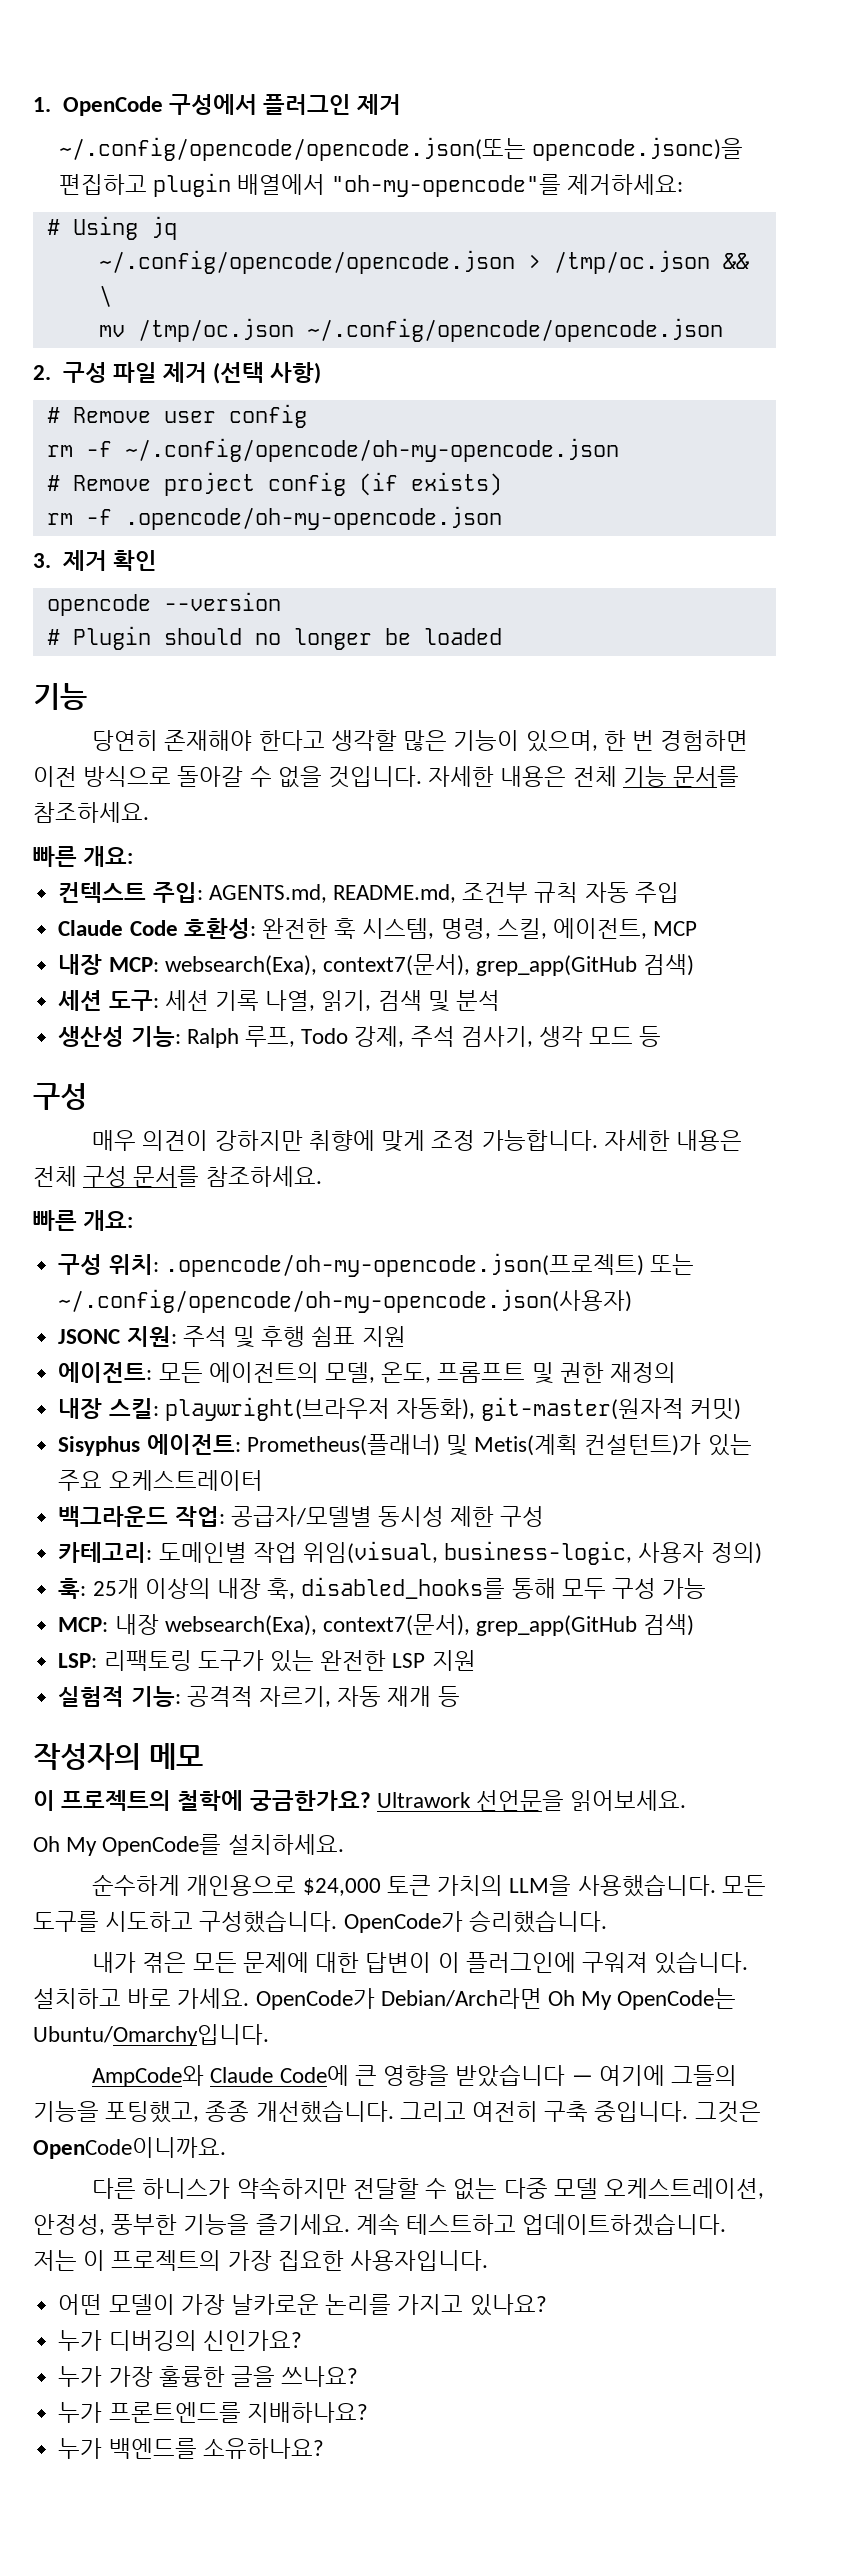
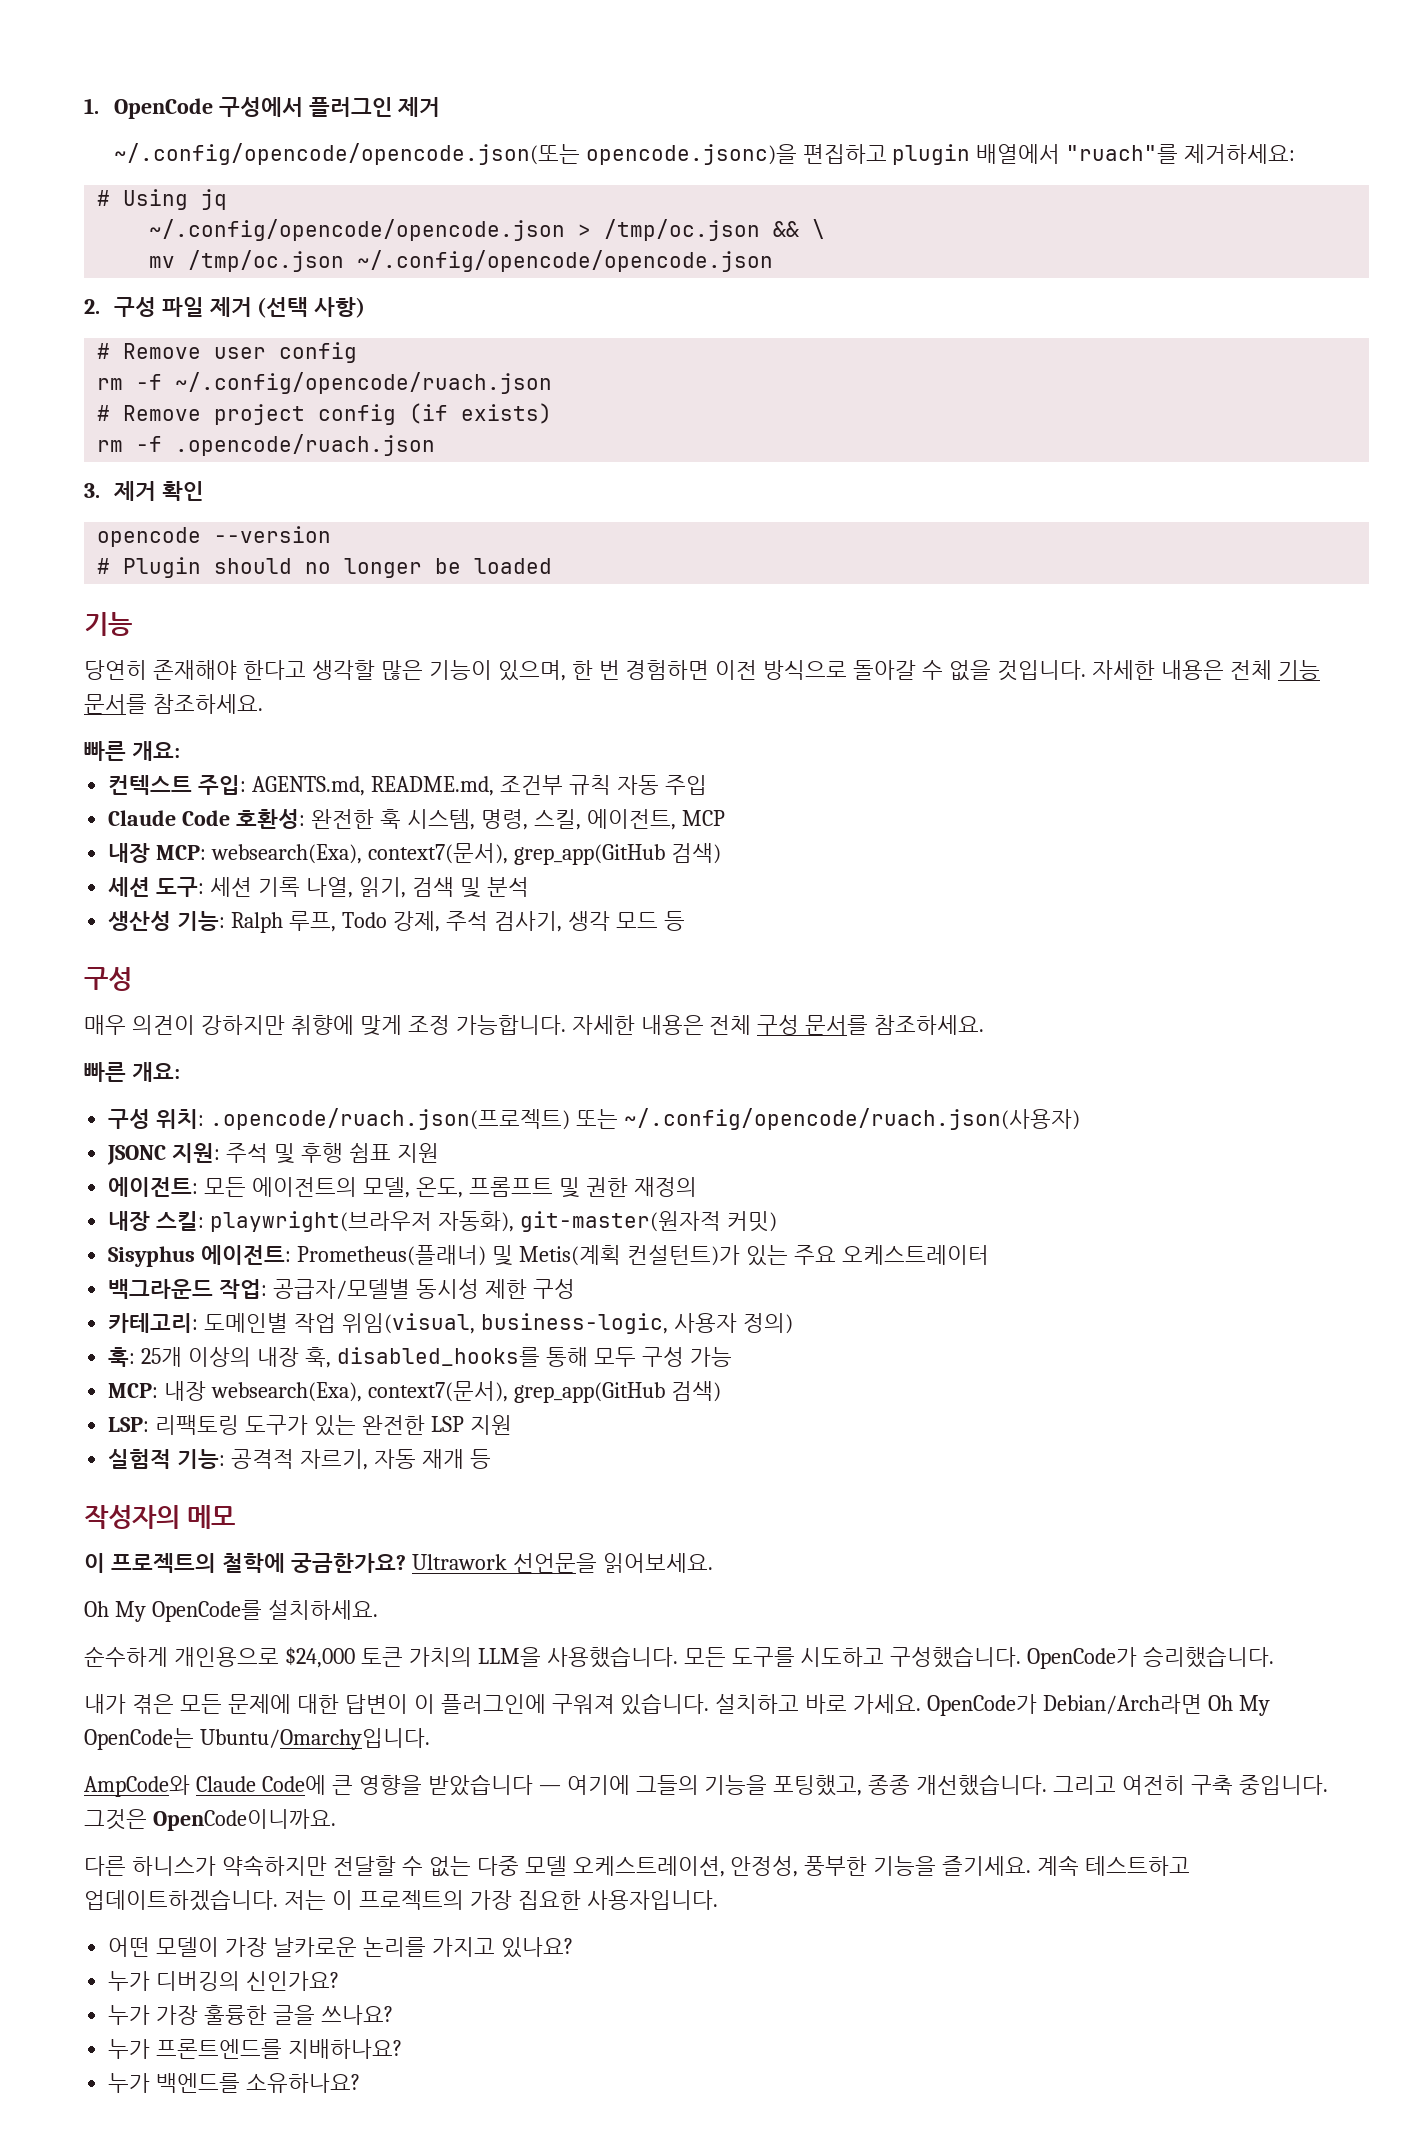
[331,174,562,197] "oh-my-opencode"를 -> [1066,144,1179,164] "ruach"를
[124,438,619,462] ~/.config/opencode/oh-my-opencode.json -> [175,372,553,394] ~/.config/opencode/ruach.json
[124,506,502,530] .opencode/oh-my-opencode.json -> [175,434,436,456] .opencode/ruach.json
[164,1253,694,1277] [58,1289,633,1313] .opencode/oh-my-opencode.json(프로젝트) 또는 ~/.config/opencode/oh-my-opencode.json(사용자) -> [210,1108,1080,1130] .opencode/ruach.json(프로젝트) 또는 ~/.config/opencode/ruach.json(사용자)

